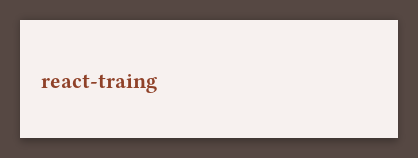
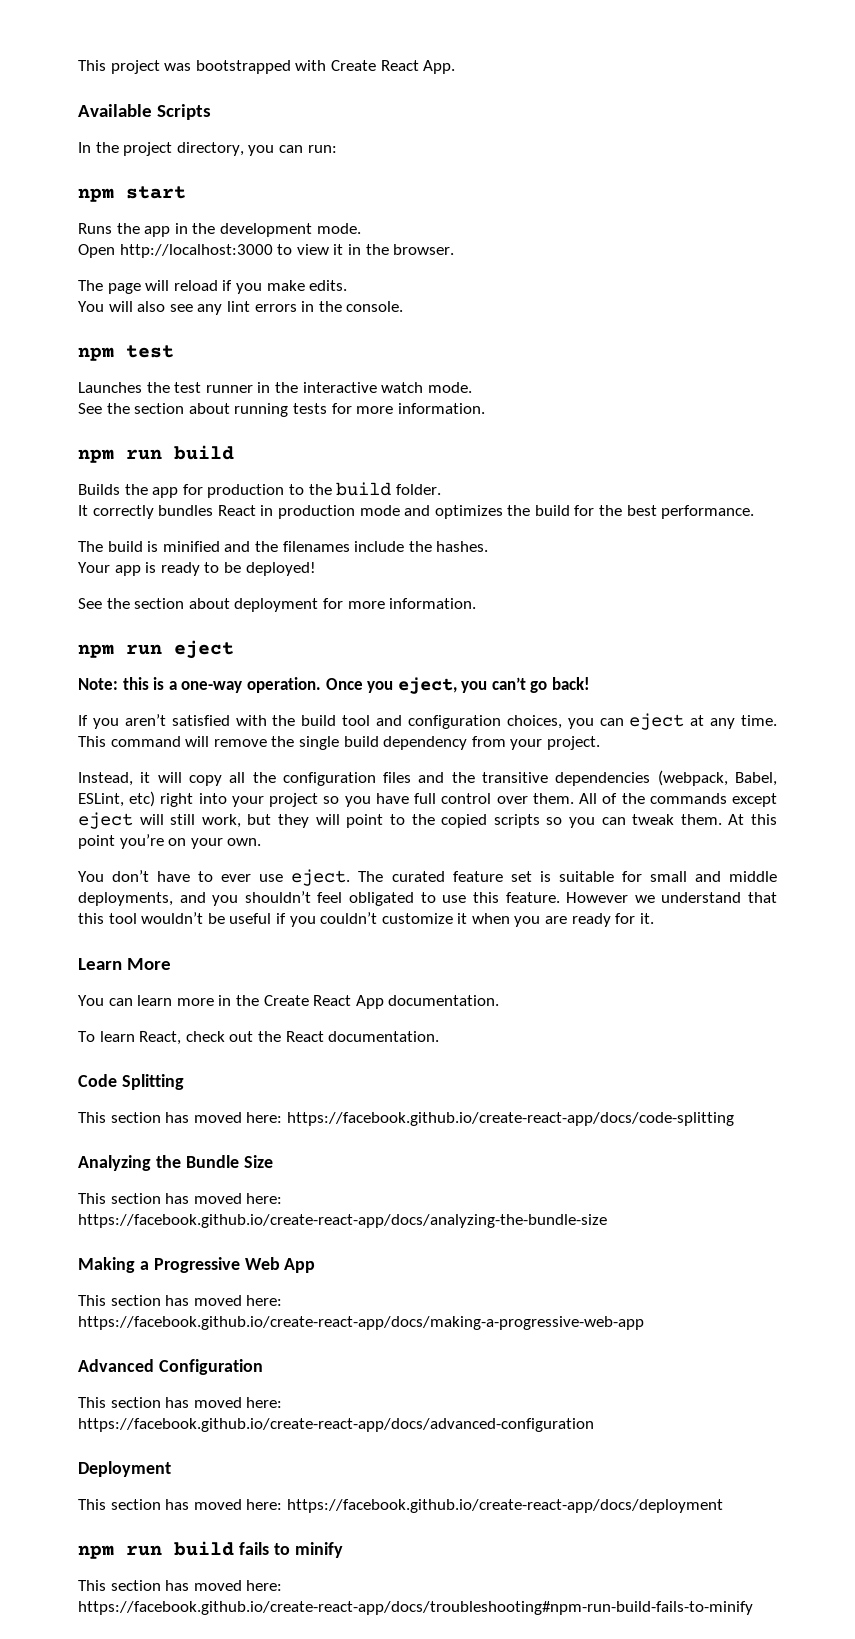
[41,74,157,93] react-traing -> [78,60,456,74] [78,104,211,120] [78,142,337,156] [78,186,186,202] [78,223,361,237] [78,244,455,258] [78,280,348,294] [78,301,404,315] [78,345,174,361] [78,382,472,393] [78,403,485,417] [78,445,234,463] [78,482,441,498] [78,505,755,519] [78,541,489,552] [78,562,316,576] [78,598,477,612] [78,640,234,659] [78,677,591,694] [78,713,777,730] [78,736,600,750] [78,770,777,786] [78,791,778,807] [78,812,777,829] [78,834,262,849] [78,869,777,886] [78,891,777,906] [78,912,654,927] [78,958,171,970] [78,995,500,1009] [78,1031,440,1045] [78,1074,184,1090] [78,1112,734,1126] [78,1155,273,1171] [78,1193,283,1204] [78,1214,607,1228] [78,1257,316,1273] [78,1295,283,1306] [78,1316,644,1330] [78,1359,263,1375] [78,1397,283,1408] [78,1418,594,1432] [78,1461,171,1477] [78,1499,723,1513] [78,1541,343,1559] [78,1580,283,1591] [78,1601,753,1615] This project was bootstrapped with Create React App. // Available Scripts // In the project directory, you can run: // npm start // Runs the app in the development mode. // Open http://localhost:3000 to view it in the browser. // The page will reload if you make edits. // You will also see any lint errors in the console. // npm test // Launches the test runner in the interactive watch mode. // See the section about running tests for more information. // npm run build // Builds the app for production to the build folder. // It correctly bundles React in production mode and optimizes the build for the best performance. // The build is minified and the filenames include the hashes. // Your app is ready to be deployed! // See the section about deployment for more information. // npm run eject // Note: this is a one-way operation. Once you eject, you can’t go back! // If you aren’t satisfied with the build tool and configuration choices, you can eject at any time. This command will remove the single build dependency from your project. // Instead, it will copy all the configuration files and the transitive dependencies (webpack, Babel, ESLint, etc) right into your project so you have full control over them. All of the commands except eject will still work, but they will point to the copied scripts so you can tweak them. At this point you’re on your own. // You don’t have to ever use eject. The curated feature set is suitable for small and middle deployments, and you shouldn’t feel obligated to use this feature. However we understand that this tool wouldn’t be useful if you couldn’t customize it when you are ready for it. // Learn More // You can learn more in the Create React App documentation. // To learn React, check out the React documentation. // Code Splitting // This section has moved here: https://facebook.github.io/create-react-app/docs/code-splitting // Analyzing the Bundle Size // This section has moved here: https://facebook.github.io/create-react-app/docs/analyzing-the-bundle-size // Making a Progressive Web App // This section has moved here: https://facebook.github.io/create-react-app/docs/making-a-progressive-web-app // Advanced Configuration // This section has moved here: https://facebook.github.io/create-react-app/docs/advanced-configuration // Deployment // This section has moved here: https://facebook.github.io/create-react-app/docs/deployment // npm run build fails to minify // This section has moved here: https://facebook.github.io/create-react-app/docs/troubleshooting#npm-run-build-fails-to-minify

